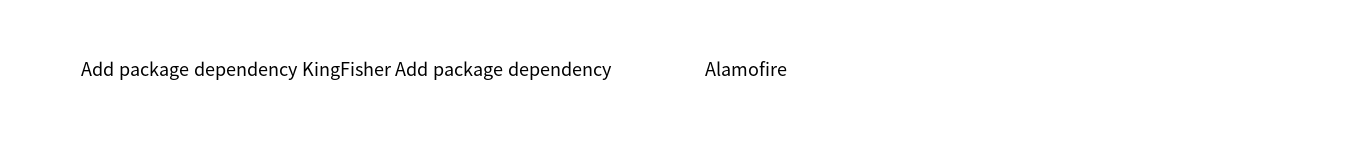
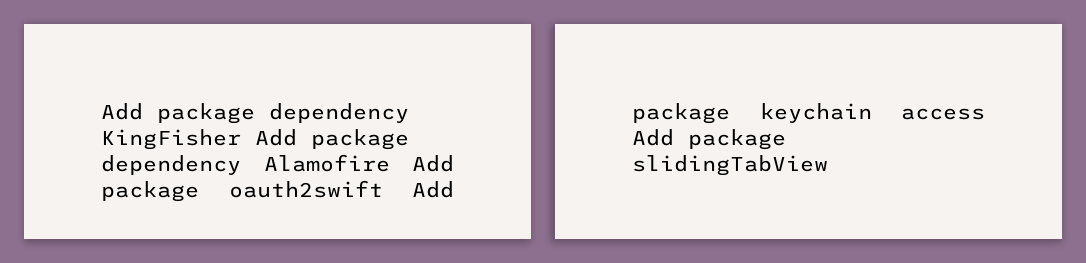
(787, 68) none -> [412,155,454,172] [101,180,454,202] [632,103,985,124] [632,129,786,150] [632,155,828,176] Add package oauth2swift Add package keychain access Add package slidingTabView

